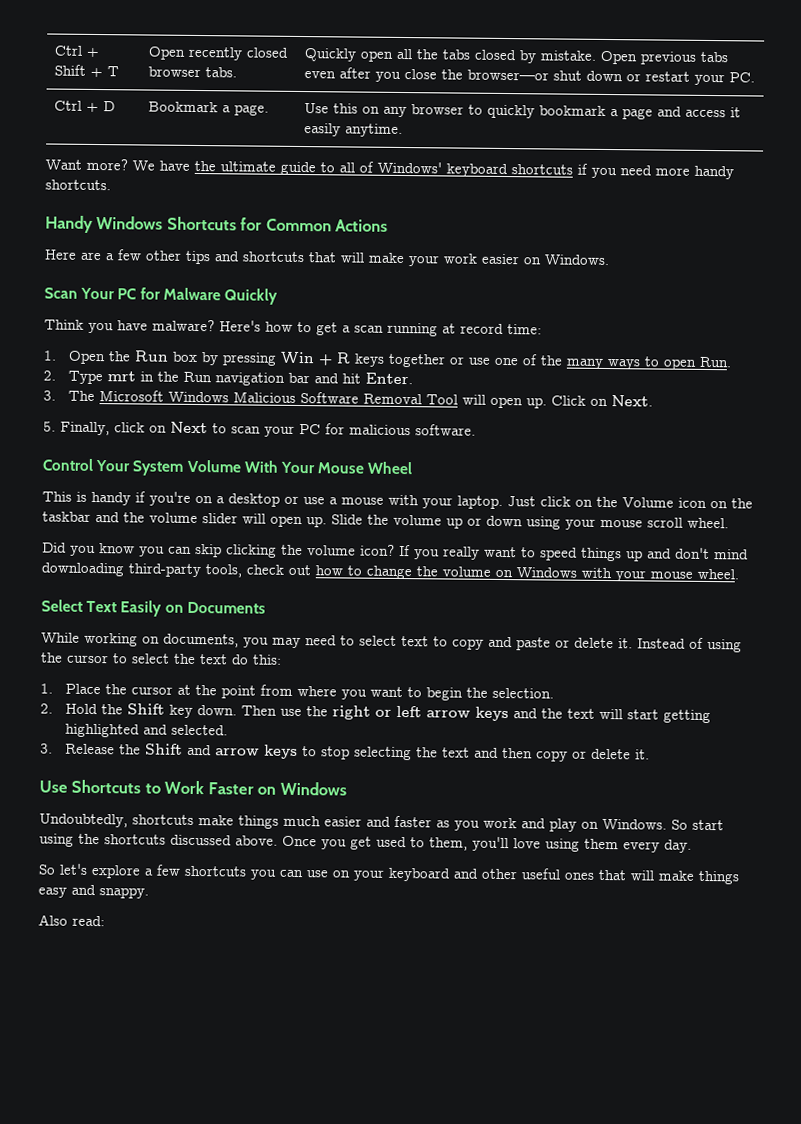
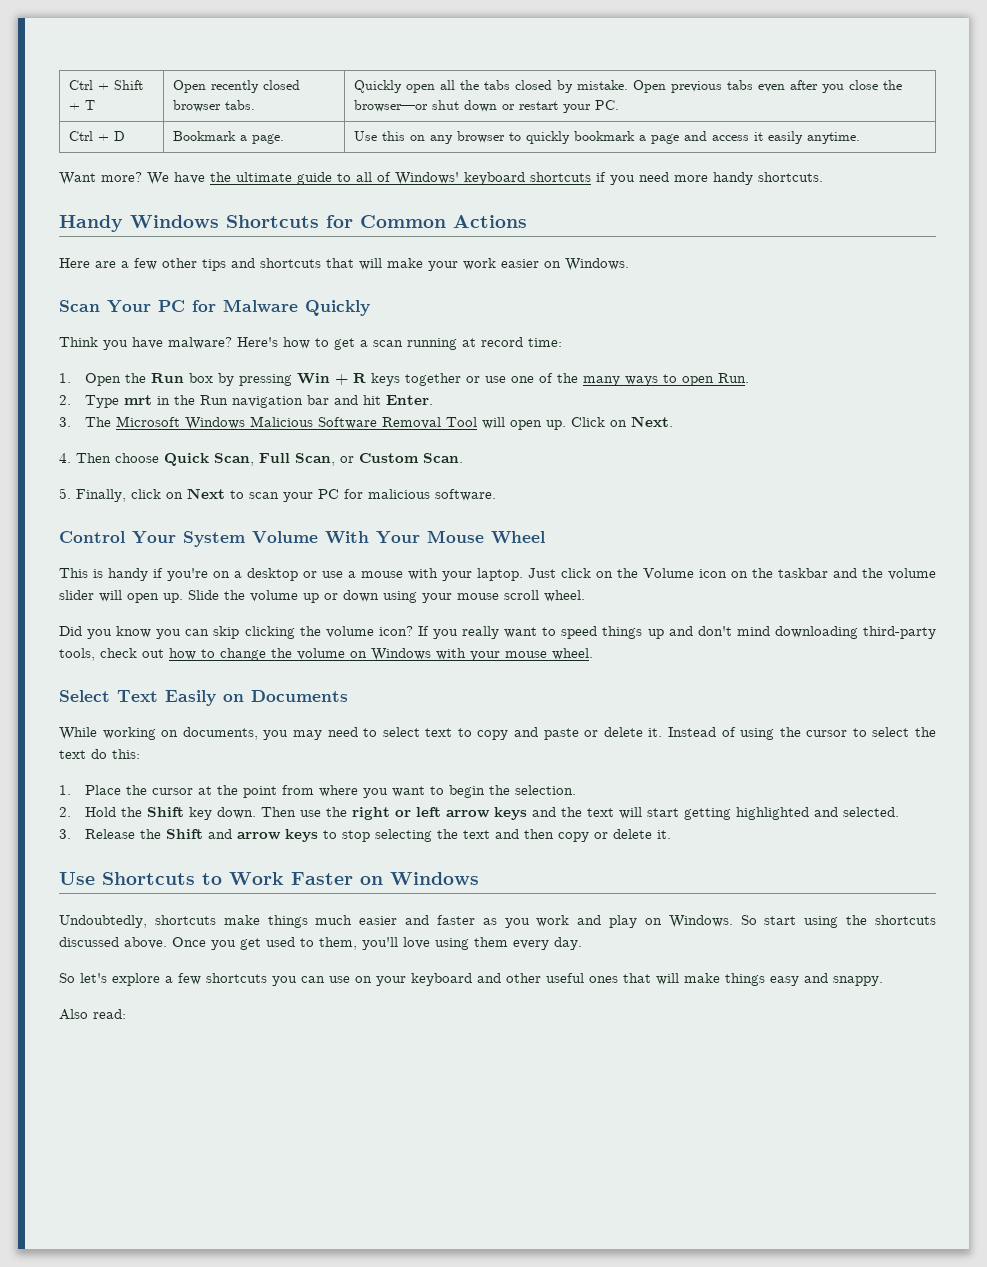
(654, 401) none -> [59,453,463,466] // 4. Then choose Quick Scan, Full Scan, or Custom Scan.

